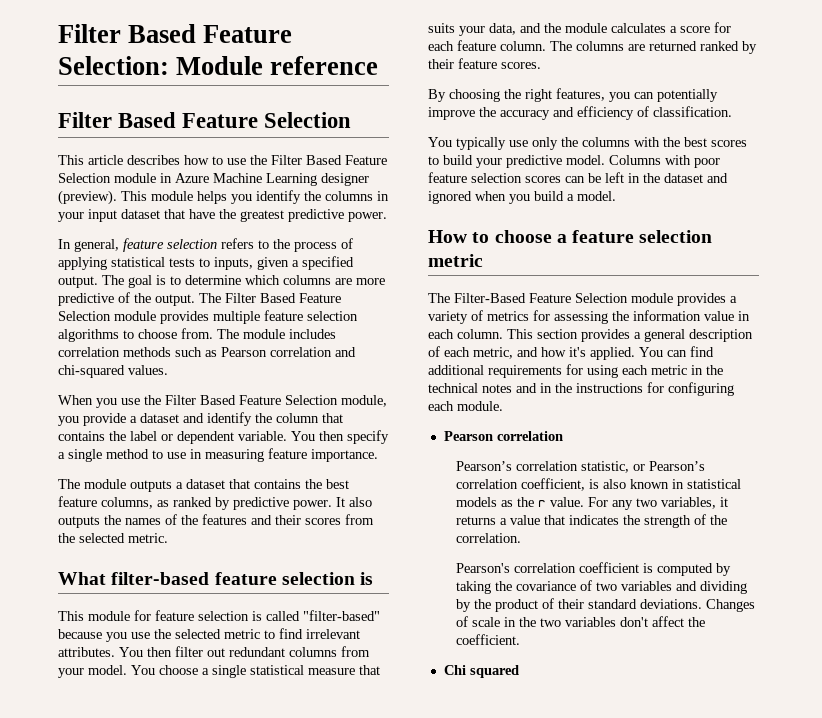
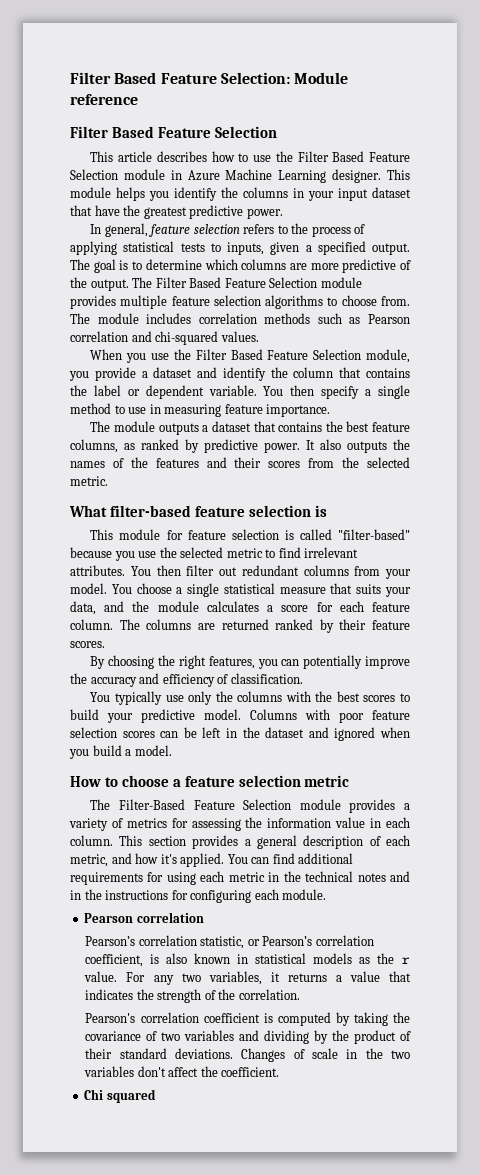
[321,173,369,186] [58,190,117,205] designer (preview). -> [332,169,382,183] designer.

